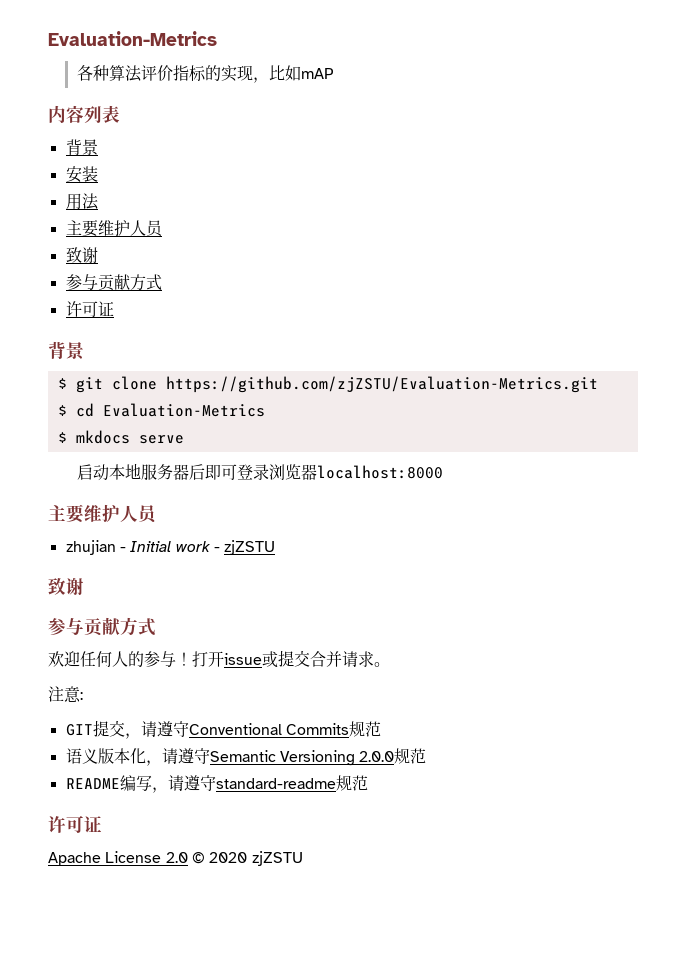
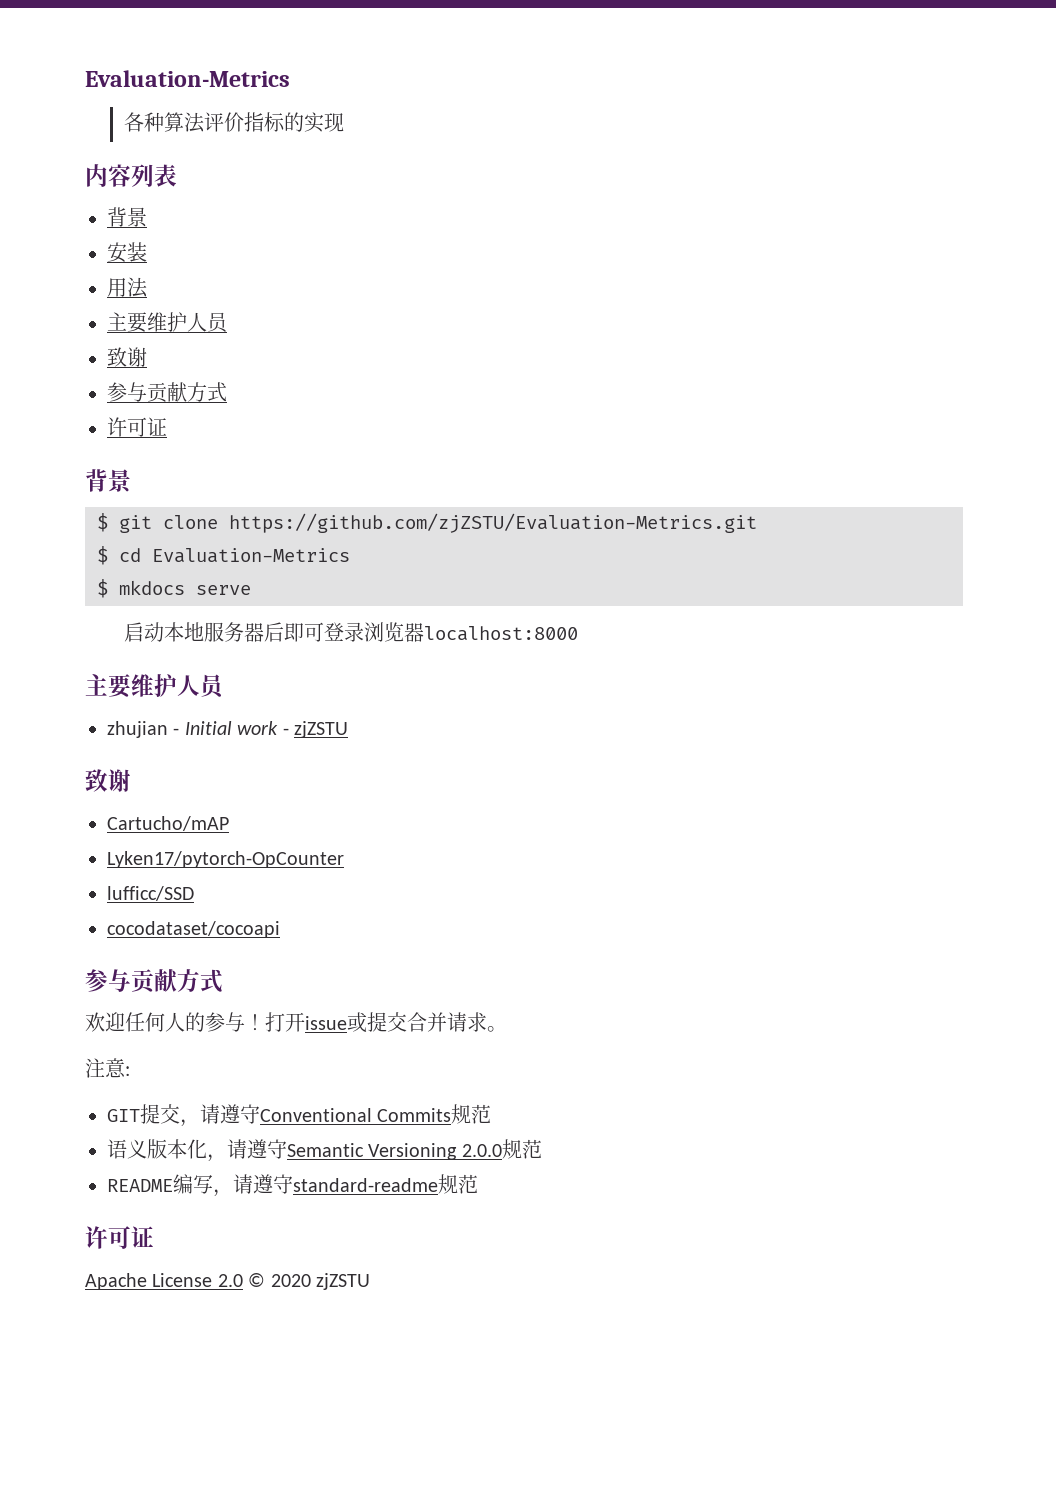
[252,65,334,83] ，比如mAP -> (345, 122) none
(84, 586) none -> [107,816,229,831] [107,851,344,868] [107,886,194,901] [107,921,280,938] // Cartucho/mAP // Lyken17/pytorch-OpCounter // lufficc/SSD // cocodataset/cocoapi

